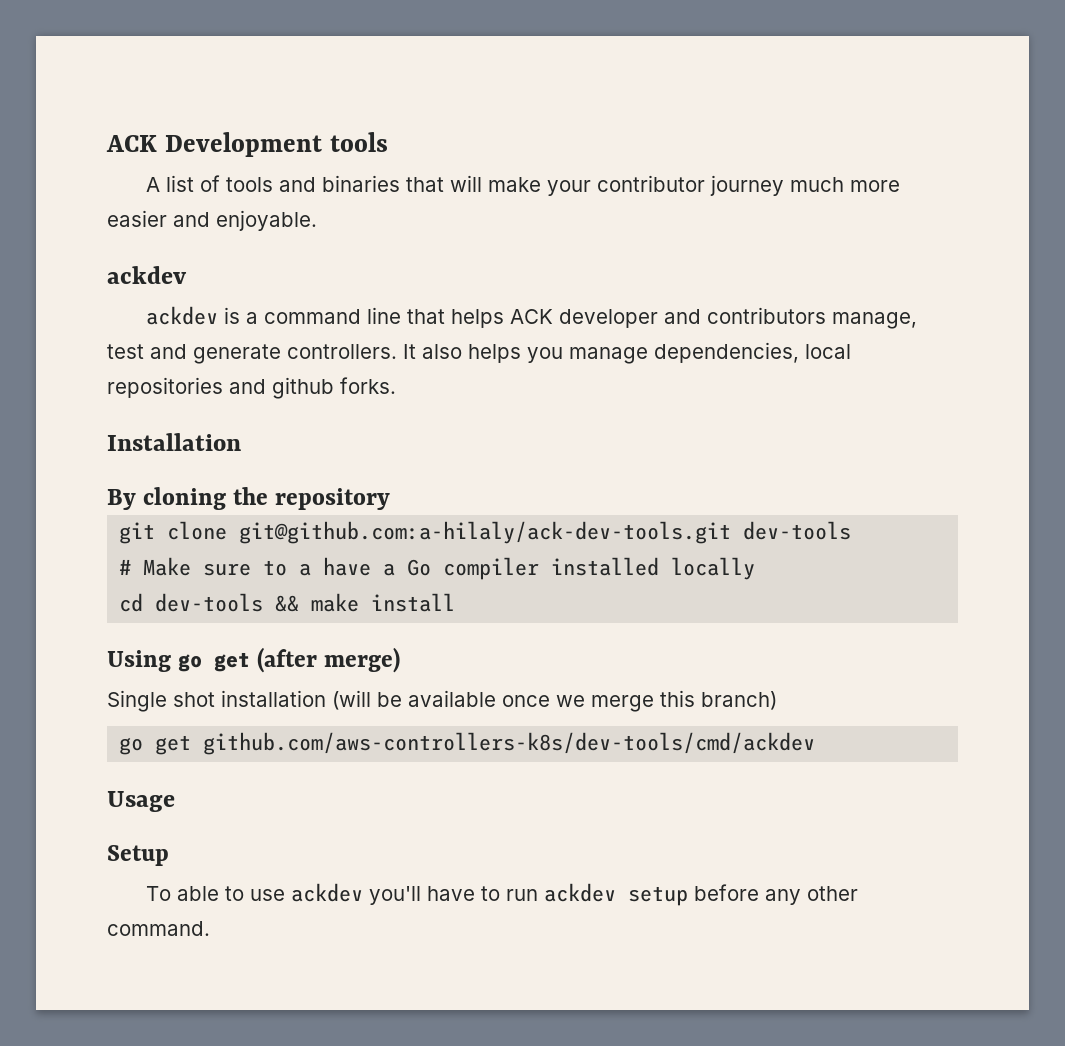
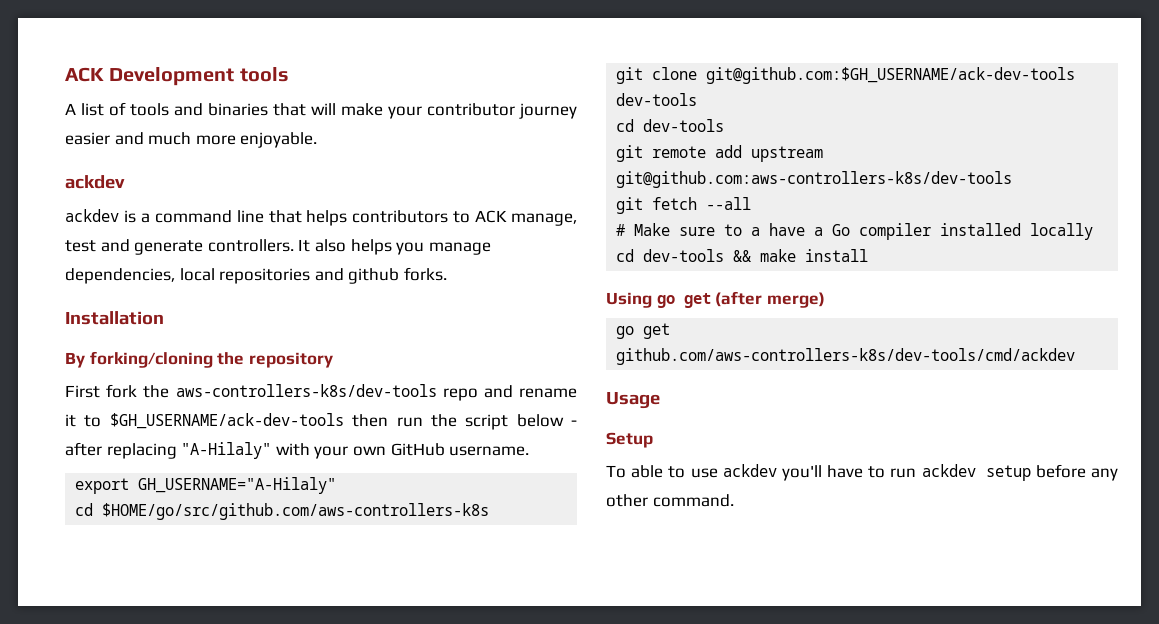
[789,177,900,192] [107,210,210,227] much more easier and -> [65,132,236,145] easier and much more
[509,307,826,328] ACK developer and contributors -> [352,210,508,223] contributors to ACK
[143,487,227,510] cloning -> [89,351,213,368] forking/cloning
(391, 499) none -> [65,384,577,401] [65,413,577,430] [65,442,530,459] [75,477,337,494] [75,503,490,520] // First fork the aws-controllers-k8s/dev-tools repo and rename it to $GH_USERNAME/ack-dev-tools then run the script below - after replacing "A-Hilaly" with your own GitHub username. // export GH_USERNAME="A-Hilaly" // cd $HOME/go/src/github.com/aws-controllers-k8s
[239,521,852,544] git@github.com:a-hilaly/ack-dev-tools.git dev-tools -> [706,67,1076,84] [616,93,698,106] [616,119,725,132] [616,145,824,162] [616,171,1013,188] [616,197,752,214] git@github.com:$GH_USERNAME/ack-dev-tools dev-tools // cd dev-tools // git remote add upstream git@github.com:aws-controllers-k8s/dev-tools // git fetch --all
[107,690,777,712] // Single shot installation (will be available once we merge this branch) -> (825, 300) none

